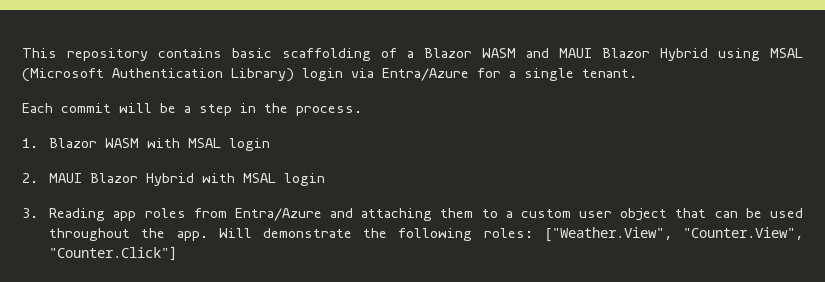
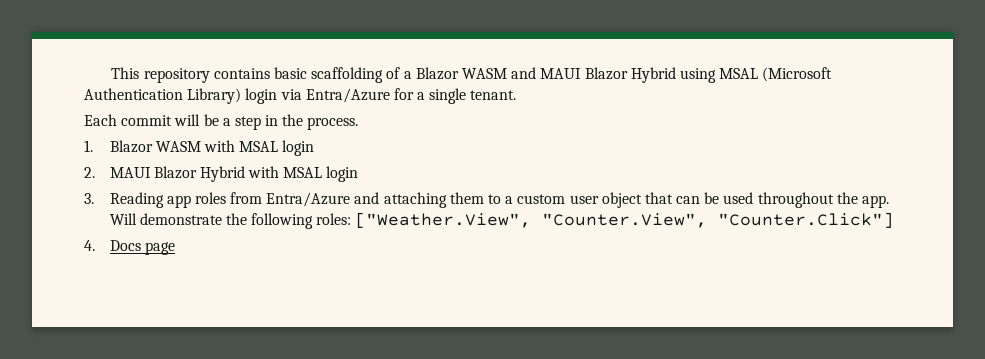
(178, 253) none -> [84,240,175,255] // 4. Docs page

